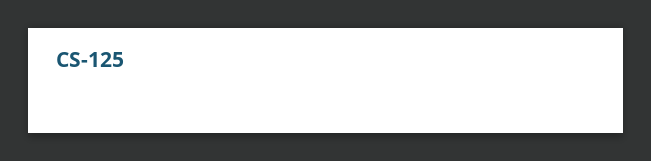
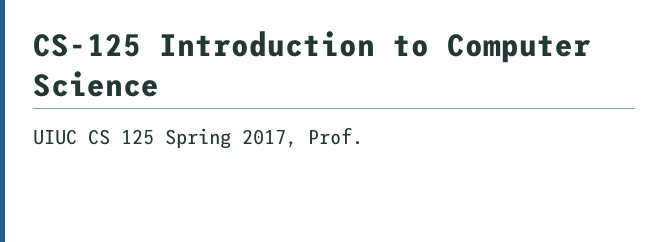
(124, 59) none -> [159,31,591,63] [33,71,159,97] [33,127,363,149] Introduction to Computer Science // UIUC CS 125 Spring 2017, Prof.

